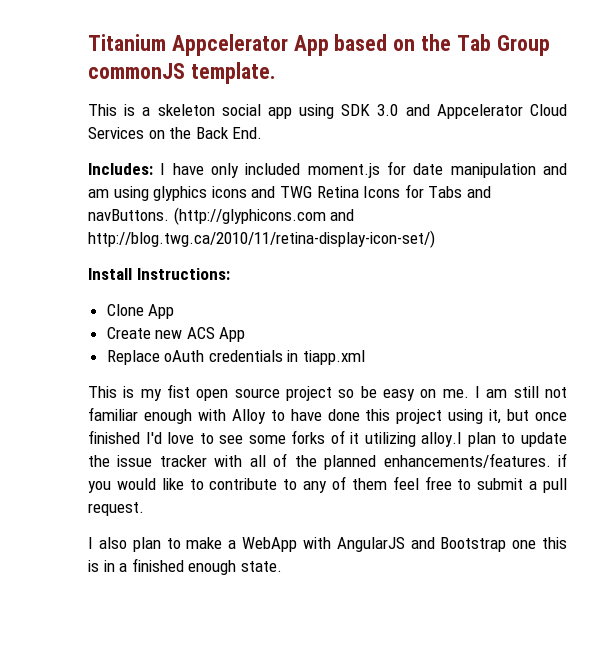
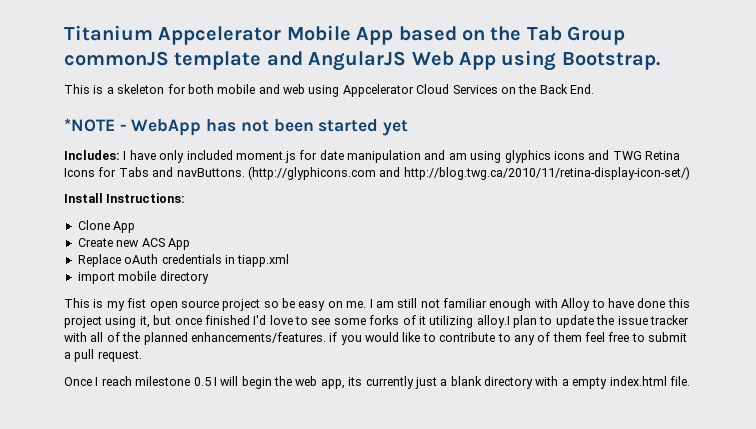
(288, 45) none -> [286,25,351,41] Mobile
[190,62,275,84] [88,104,430,119] template. // This is a skeleton social app using SDK 3.0 and -> [174,50,660,71] [64,84,340,97] template and AngularJS Web App using Bootstrap. // This is a skeleton for both mobile and web using
(263, 133) none -> [64,118,409,136] // *NOTE - WebApp has not been started yet
(366, 357) none -> [77,271,209,284] // import mobile directory
[88,537,567,552] [88,558,282,575] I also plan to make a WebApp with AngularJS and Bootstrap one this is in a finished enough state. -> [64,376,690,389] Once I reach milestone 0.5 I will begin the web app, its currently just a blank directory with a empty index.html file.

